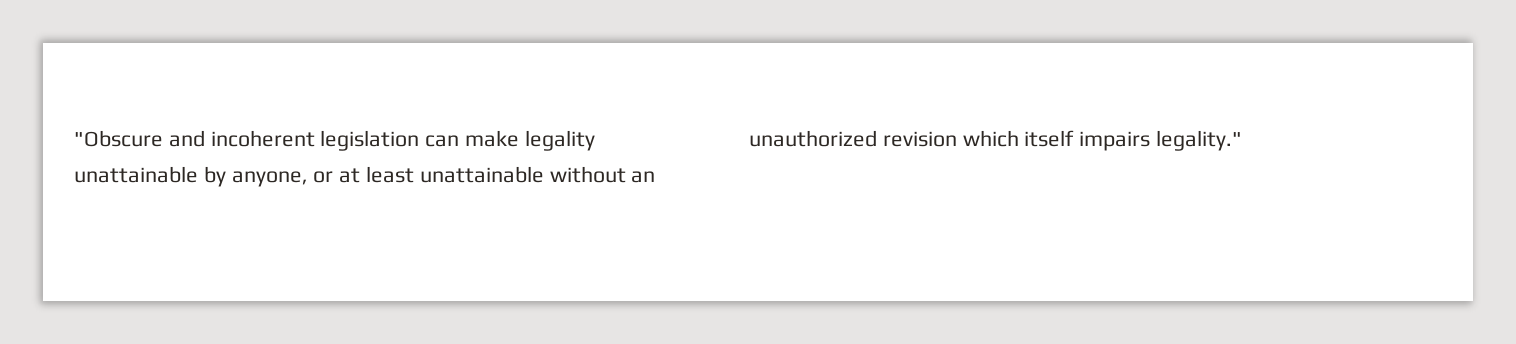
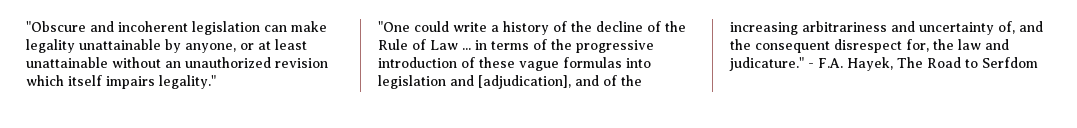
(1243, 140) none -> [378,21,686,35] [378,39,654,53] [378,57,651,71] [378,75,642,89] [730,21,1043,35] [730,39,1009,53] [729,57,1038,71] // "One could write a history of the decline of the Rule of Law ... in terms of the progressive introduction of these vague formulas into legislation and [adjudication], and of the increasing arbitrariness and uncertainty of, and the consequent disrespect for, the law and judicature." - F.A. Hayek, The Road to Serfdom

